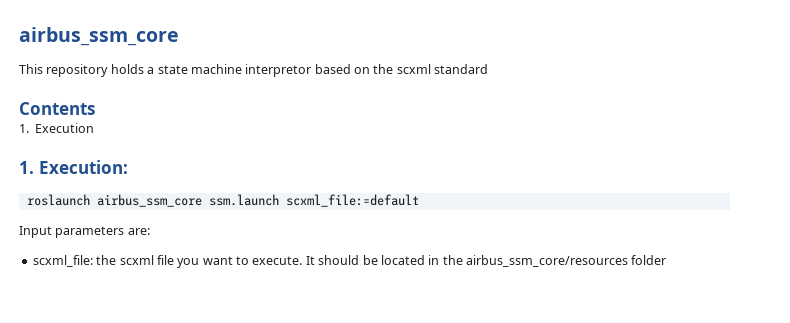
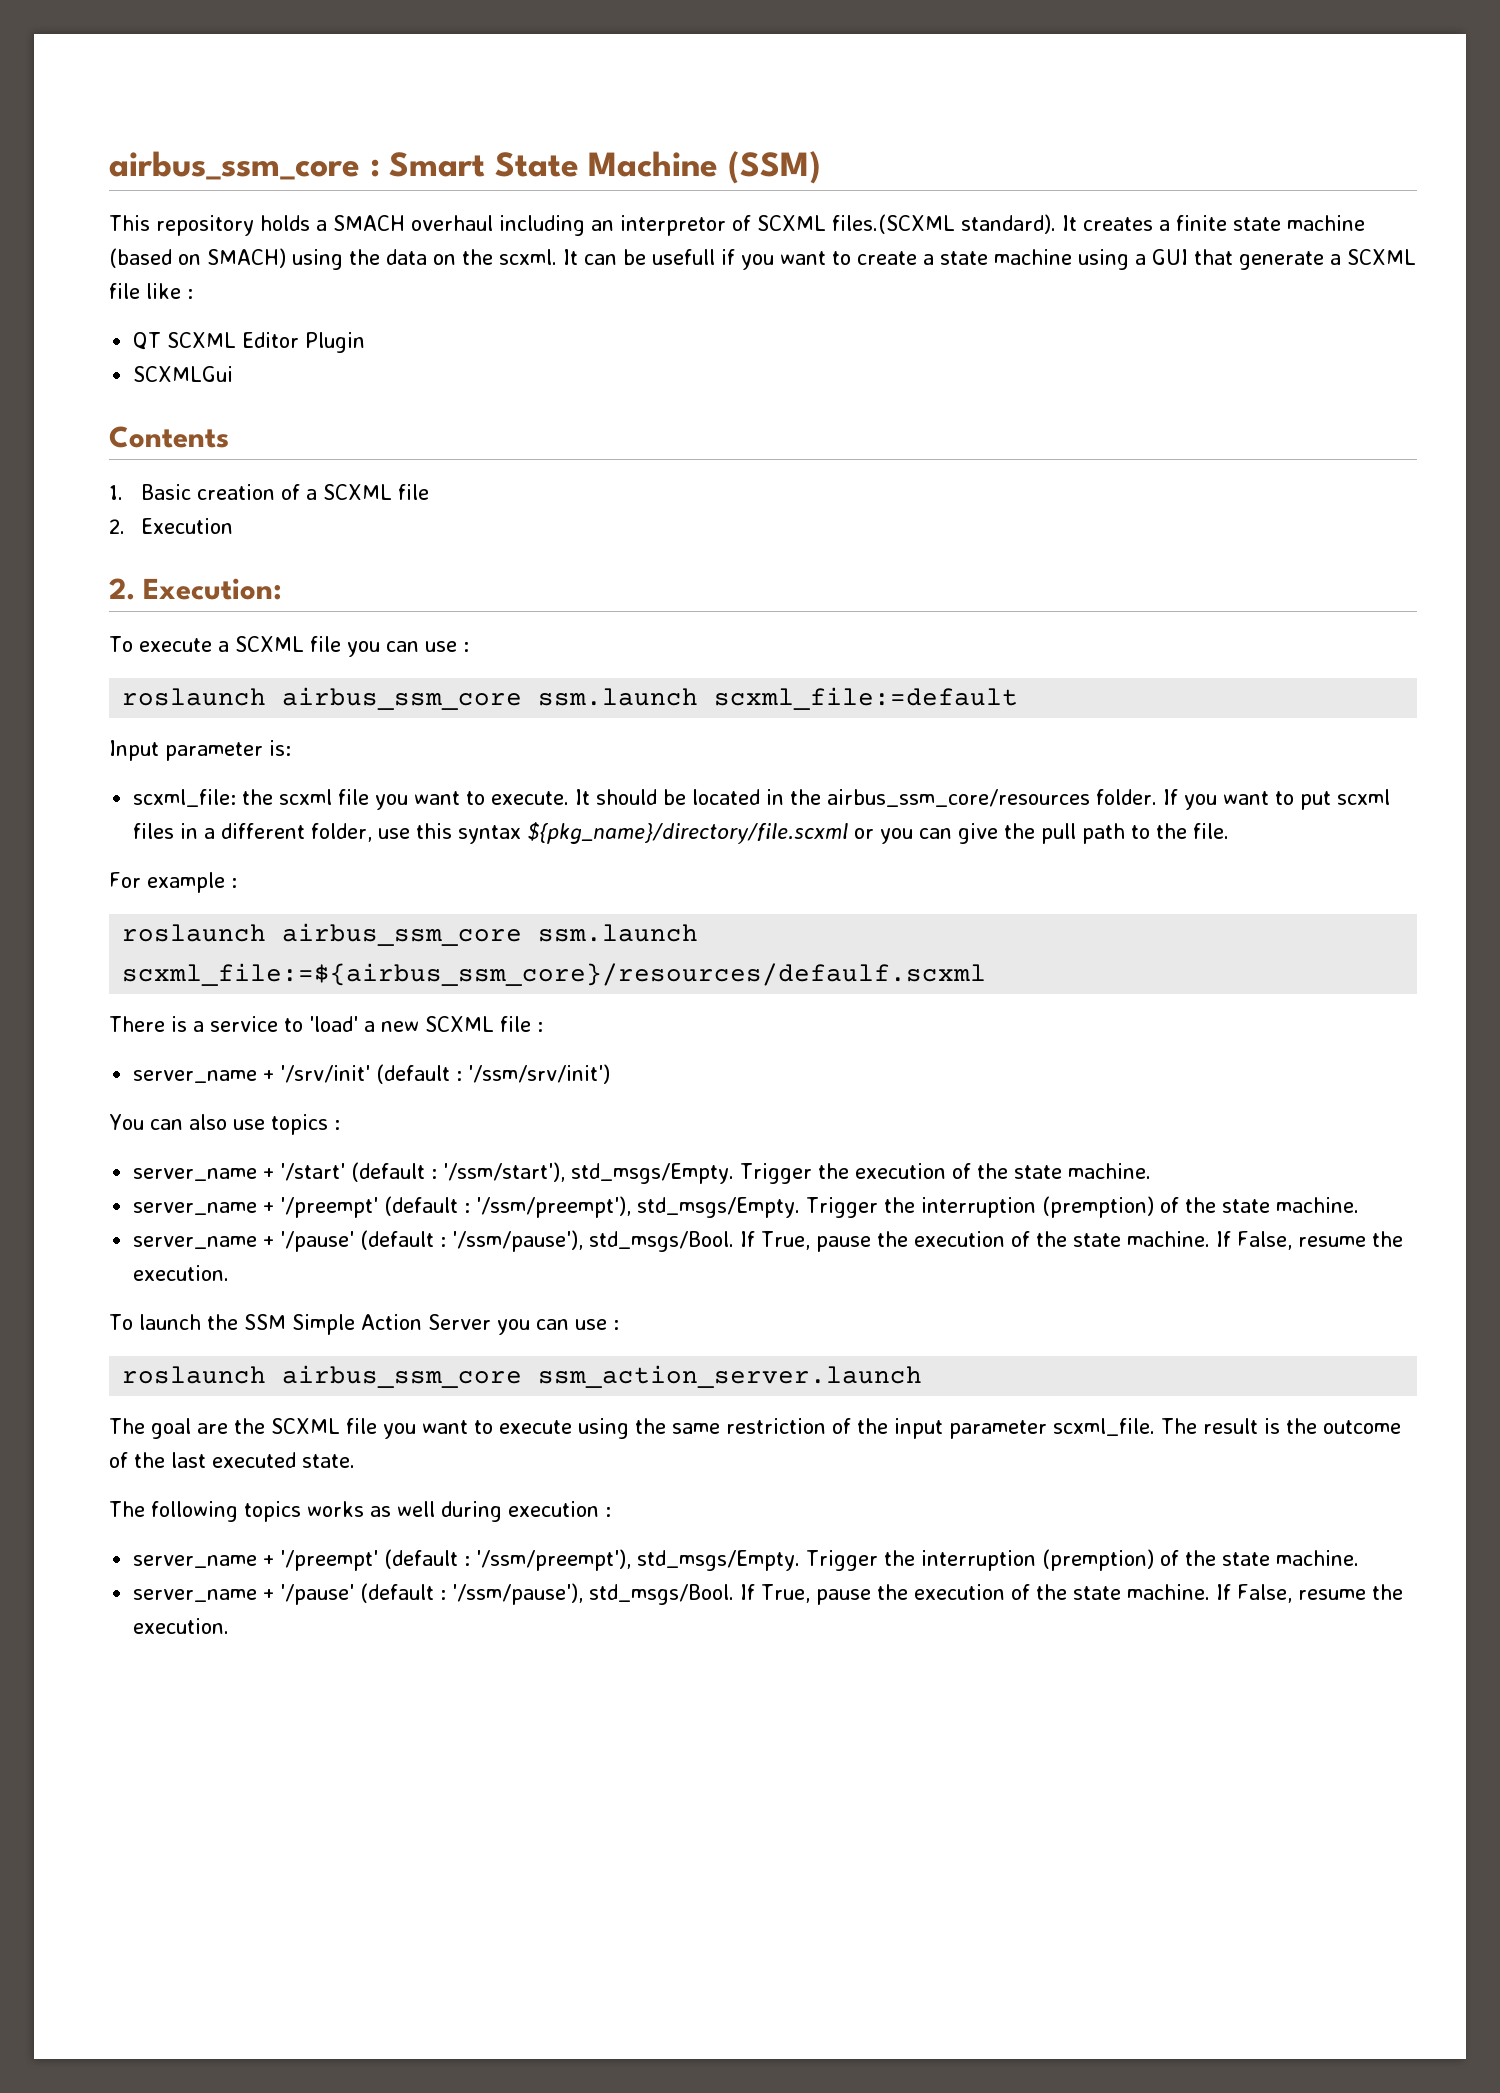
[19,27,179,46] airbus_ssm_core -> [109,151,821,184] airbus_ssm_core : Smart State Machine (SSM)
[157,64,489,77] [19,102,95,115] [19,124,29,133] state machine interpretor based on the scxml standard // Contents // 1. -> [333,214,1365,236] [109,248,1416,270] [109,283,193,299] [133,332,366,353] [133,366,234,382] [109,426,229,448] [109,484,430,500] [109,519,125,534] SMACH overhaul including an interpretor of SCXML files.(SCXML standard). It creates a finite state machine (based on SMACH) using the data on the scxml. It can be usefull if you want to create a state machine using a GUI that generate a SCXML file like : // QT SCXML Editor Plugin // SCXMLGui // Contents // 1. Basic creation of a SCXML file // 2.
[19,161,34,174] 1. -> [109,578,135,600] 2.
(128, 167) none -> [109,636,469,657] // To execute a SCXML file you can use :
[55,226,150,238] parameters are: -> [165,740,291,761] parameter is:
[631,255,667,265] folder -> [1096,789,1391,810] [133,822,1230,844] [109,872,237,893] [122,923,699,946] [122,963,987,986] [109,1016,543,1032] [133,1064,611,1084] [109,1114,340,1135] [133,1162,1152,1184] [133,1196,1360,1218] [133,1230,1404,1252] [133,1265,230,1281] [109,1314,619,1335] [122,1365,923,1388] [109,1418,1401,1439] [109,1452,355,1468] [109,1501,611,1522] [133,1549,1360,1571] [133,1583,1404,1605] [133,1618,230,1634] folder. If you want to put scxml files in a different folder, use this syntax ${pkg_name}/directory/file.scxml or you can give the pull path to the file. // For example : // roslaunch airbus_ssm_core ssm.launch scxml_file:=${airbus_ssm_core}/resources/defaulf.scxml // There is a service to 'load' a new SCXML file : // server_name + '/srv/init' (default : '/ssm/srv/init') // You can also use topics : // server_name + '/start' (default : '/ssm/start'), std_msgs/Empty. Trigger the execution of the state machine. // server_name + '/preempt' (default : '/ssm/preempt'), std_msgs/Empty. Trigger the interruption (premption) of the state machine. // server_name + '/pause' (default : '/ssm/pause'), std_msgs/Bool. If True, pause the execution of the state machine. If False, resume the execution. // To launch the SSM Simple Action Server you can use : // roslaunch airbus_ssm_core ssm_action_server.launch // The goal are the SCXML file you want to execute using the same restriction of the input parameter scxml_file. The result is the outcome of the last executed state. // The following topics works as well during execution : // server_name + '/preempt' (default : '/ssm/preempt'), std_msgs/Empty. Trigger the interruption (premption) of the state machine. // server_name + '/pause' (default : '/ssm/pause'), std_msgs/Bool. If True, pause the execution of the state machine. If False, resume the execution.

